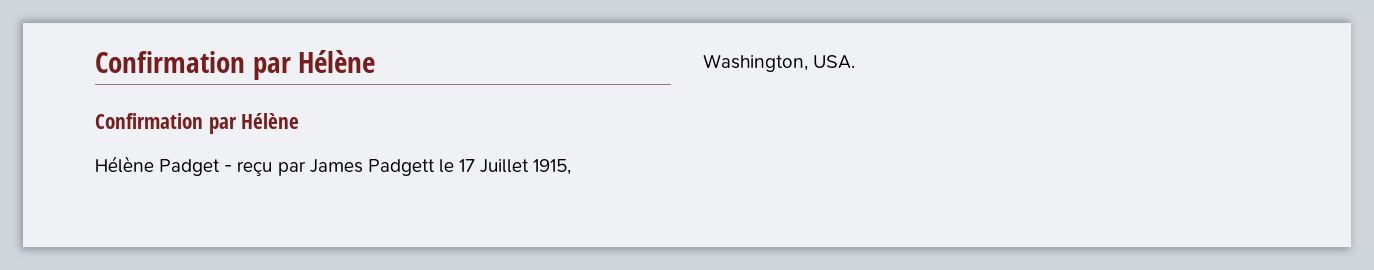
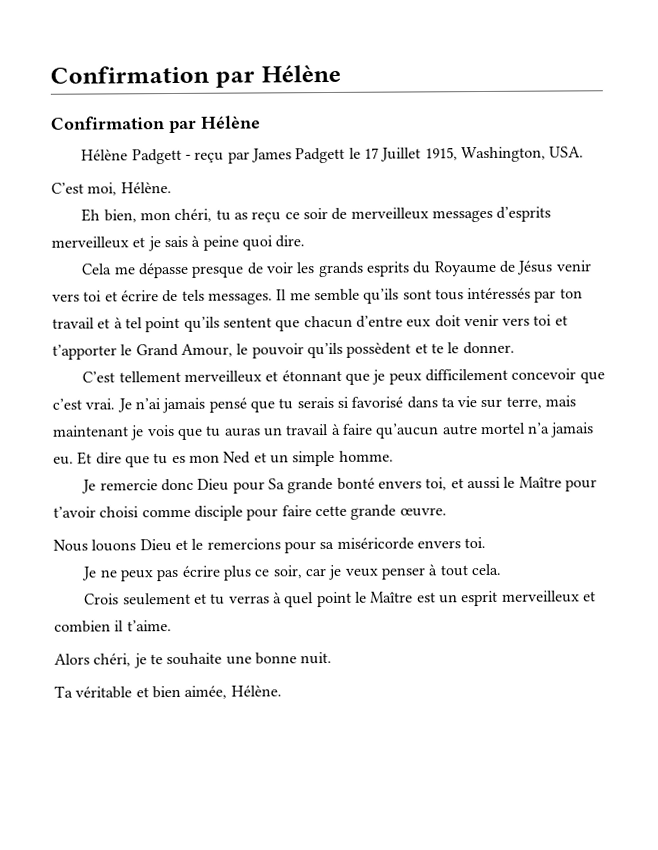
[159,159,221,176] Padget -> [131,148,182,165] Padgett
(856, 62) none -> [51,182,172,196] [81,206,552,223] [51,235,306,252] [81,260,592,279] [52,287,583,305] [52,314,568,333] [52,341,515,360] [82,368,605,385] [52,395,577,414] [52,422,595,441] [53,450,394,468] [81,476,597,494] [53,504,447,521] [53,536,487,554] [81,563,501,582] [84,590,596,608] [54,620,172,633] [54,651,333,669] [54,685,282,699] // C’est moi, Hélène. // Eh bien, mon chéri, tu as reçu ce soir de merveilleux messages d’esprits merveilleux et je sais à peine quoi dire. // Cela me dépasse presque de voir les grands esprits du Royaume de Jésus venir vers toi et écrire de tels messages. Il me semble qu’ils sont tous intéressés par ton travail et à tel point qu’ils sentent que chacun d’entre eux doit venir vers toi et t’apporter le Grand Amour, le pouvoir qu’ils possèdent et te le donner. // C’est tellement merveilleux et étonnant que je peux difficilement concevoir que c’est vrai. Je n’ai jamais pensé que tu serais si favorisé dans ta vie sur terre, mais maintenant je vois que tu auras un travail à faire qu’aucun autre mortel n’a jamais eu. Et dire que tu es mon Ned et un simple homme. // Je remercie donc Dieu pour Sa grande bonté envers toi, et aussi le Maître pour t’avoir choisi comme disciple pour faire cette grande œuvre. // Nous louons Dieu et le remercions pour sa miséricorde envers toi. // Je ne peux pas écrire plus ce soir, car je veux penser à tout cela. // Crois seulement et tu verras à quel point le Maître est un esprit merveilleux et combien il t’aime. // Alors chéri, je te souhaite une bonne nuit. // Ta véritable et bien aimée, Hélène.

